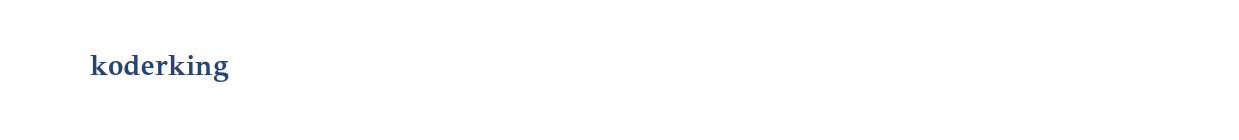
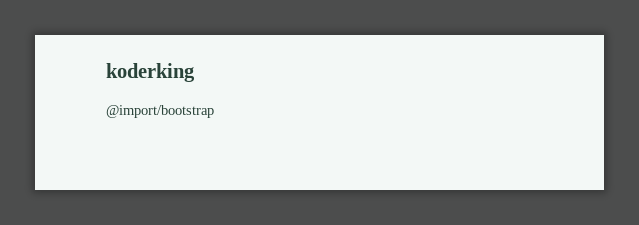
(229, 68) none -> [106,105,214,118] // @import/bootstrap

